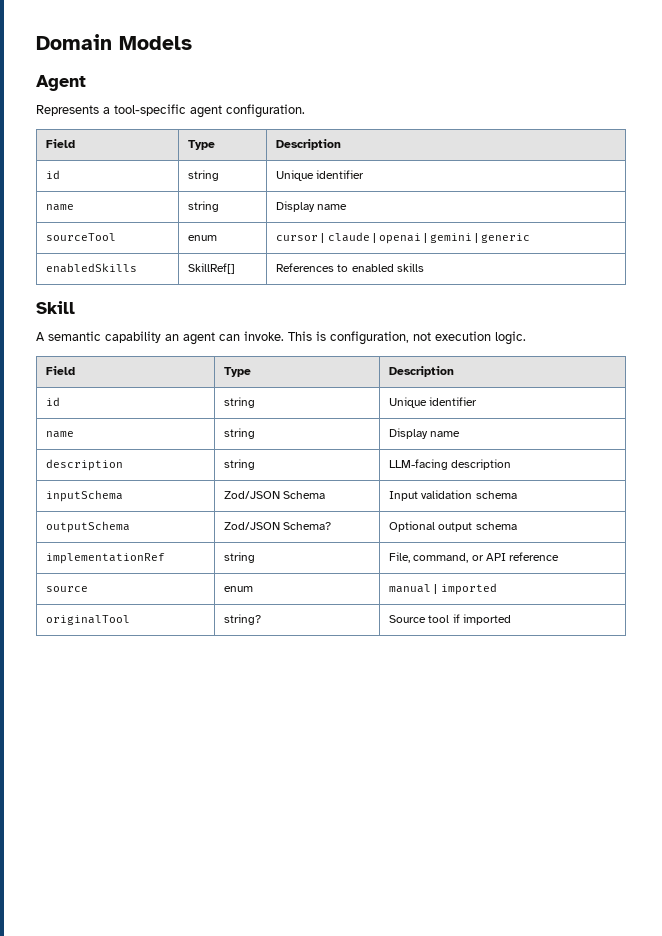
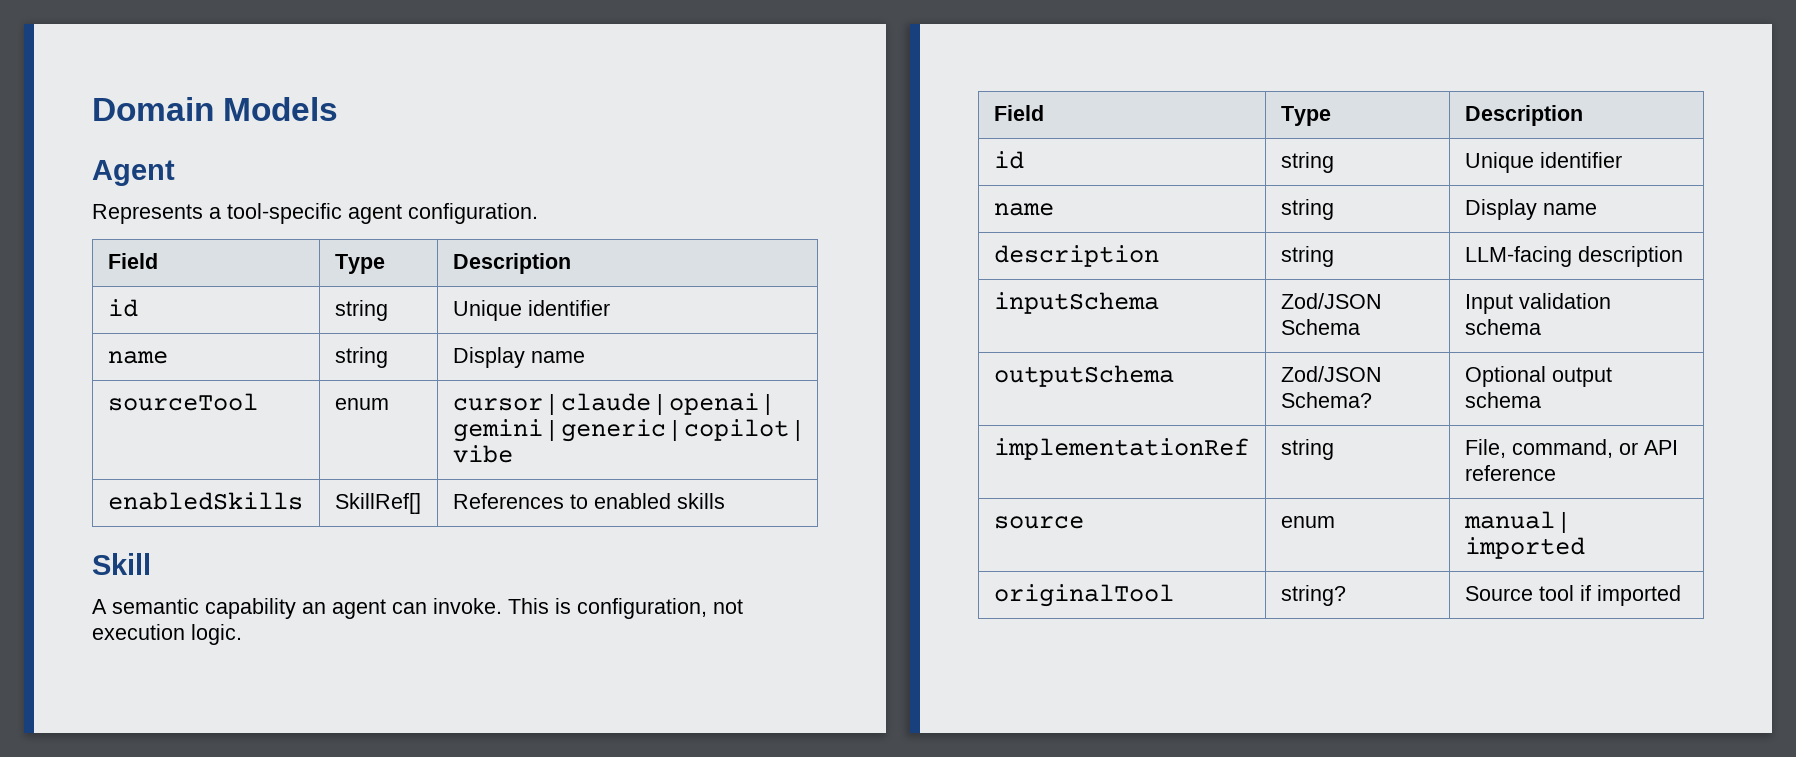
(531, 238) none -> [671,419,801,441] [452,445,513,463] | copilot | vibe

